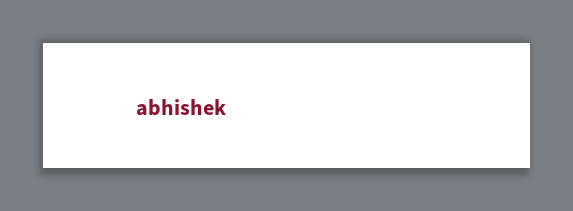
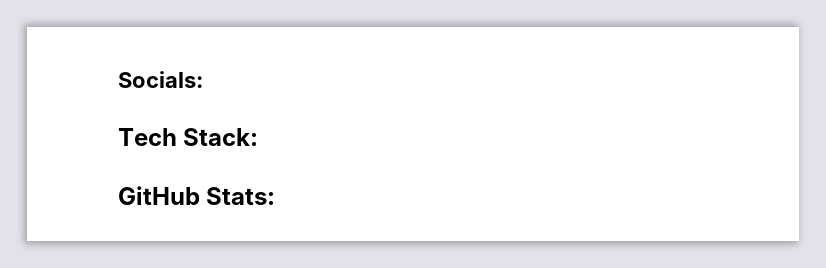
[136,99,226,116] abhishek -> [118,71,203,88] [118,128,259,146] [118,186,276,205] Socials: // Tech Stack: // GitHub Stats:

